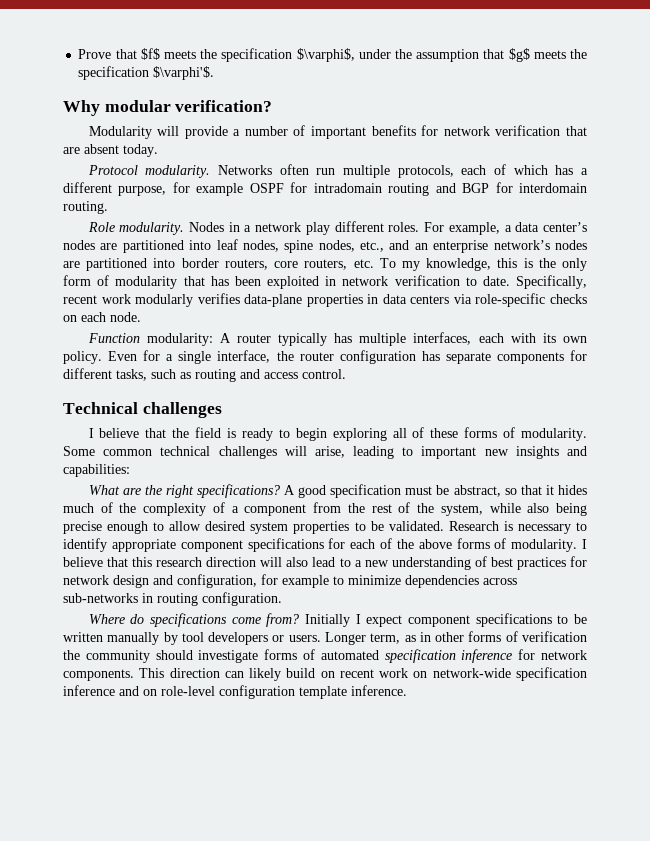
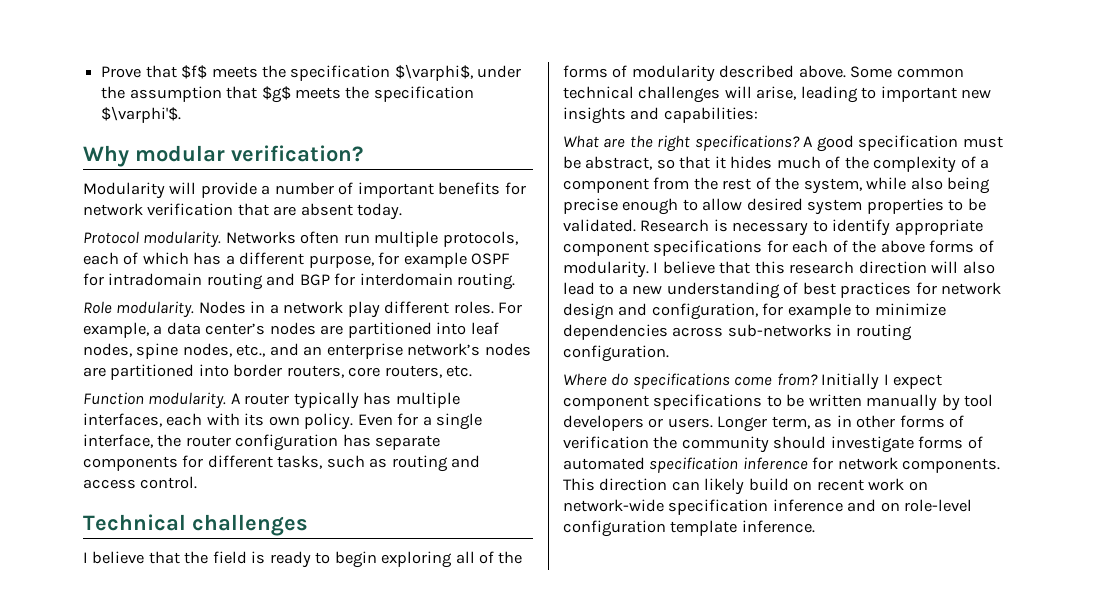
[379,258,588,271] [63,275,587,289] [63,293,587,307] [63,312,141,322] To my knowledge, this is the only form of modularity that has been exploited in network verification to date. Specifically, recent work modularly verifies data-plane properties in data centers via role-specific checks on each node. -> (473, 371) none
[146,333,213,346] modularity: -> [148,392,227,409] modularity.
[430,427,588,441] these forms of modularity. -> [498,551,523,564] [563,65,846,82] the forms of modularity described above.

